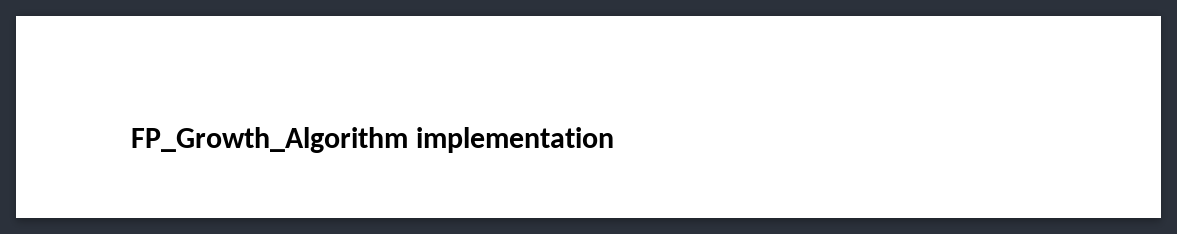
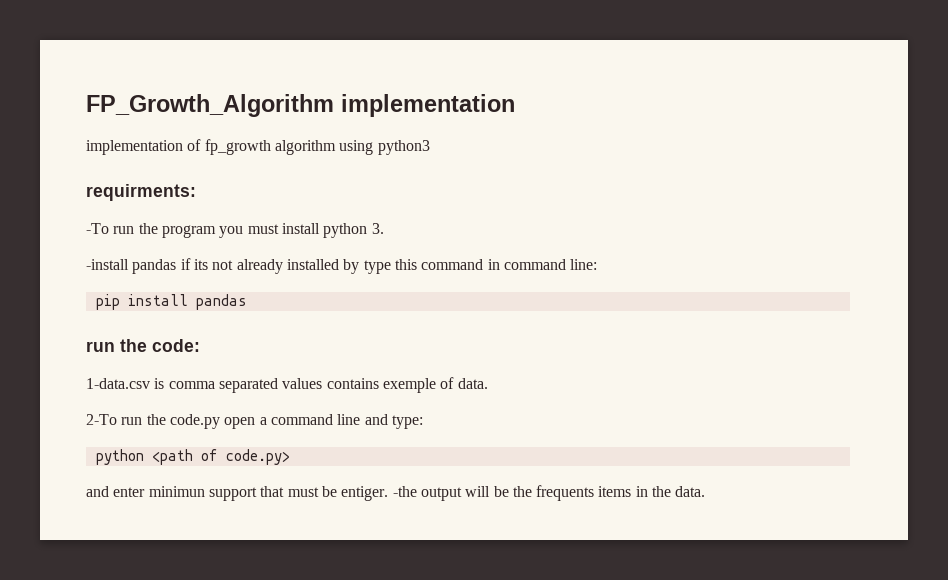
(615, 140) none -> [86,139,430,155] [86,184,196,201] [86,223,384,238] [86,258,598,274] [95,294,247,310] [86,339,200,352] [86,377,488,393] [86,414,423,429] [95,449,290,465] [86,485,706,501] // implementation of fp_growth algorithm using python3 // requirments: // -To run the program you must install python 3. // -install pandas if its not already installed by type this command in command line: // pip install pandas // run the code: // 1-data.csv is comma separated values contains exemple of data. // 2-To run the code.py open a command line and type: // python <path of code.py> // and enter minimun support that must be entiger. -the output will be the frequents items in the data.

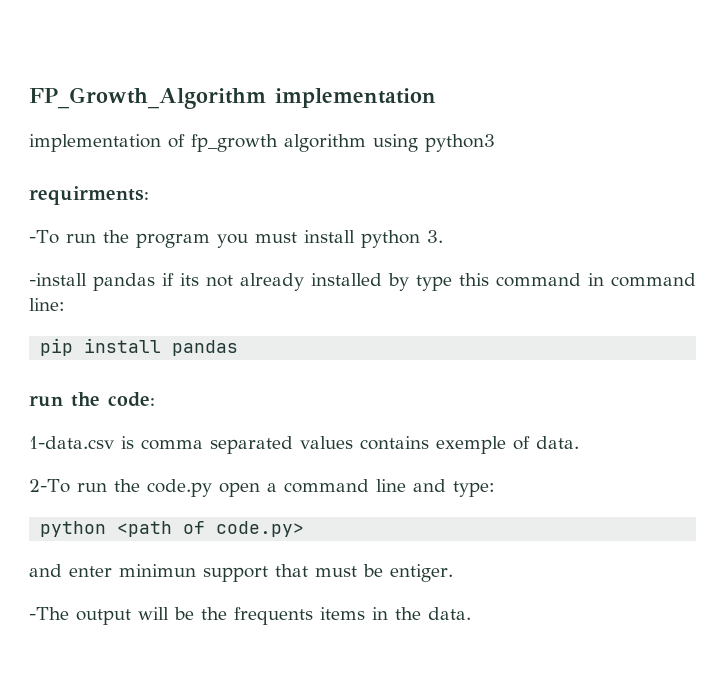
[392,486,417,497] -the -> [29,607,69,620] // -The

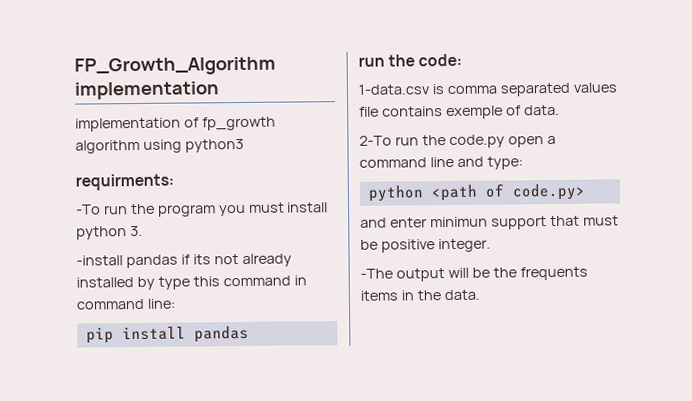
(353, 442) none -> [359,106,379,117] file
[390,564,453,582] entiger. -> [380,238,491,253] positive integer.

